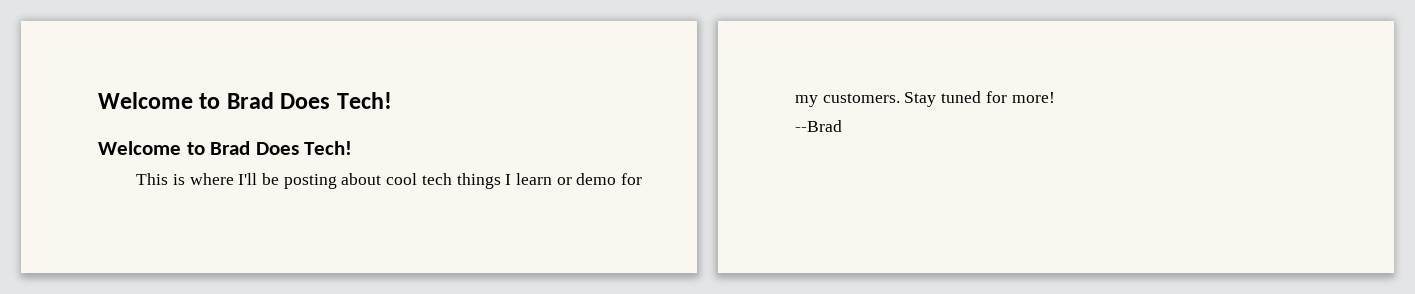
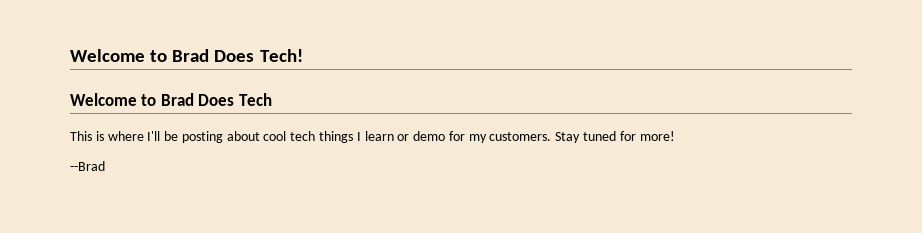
[304,141,353,155] Tech! -> [238,93,272,106] Tech

